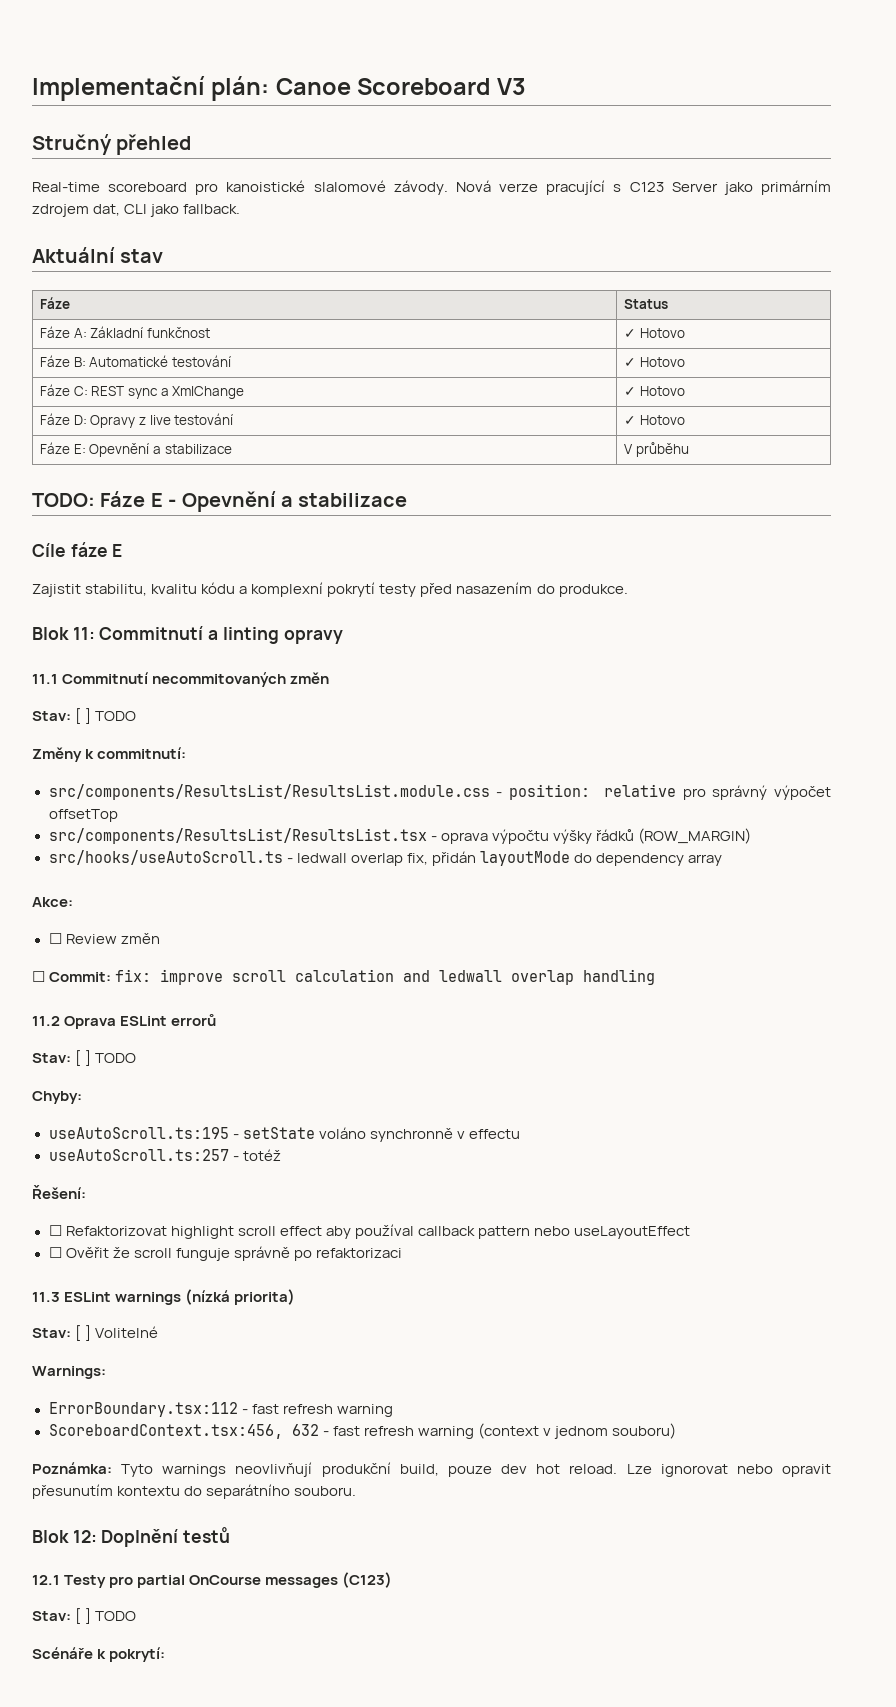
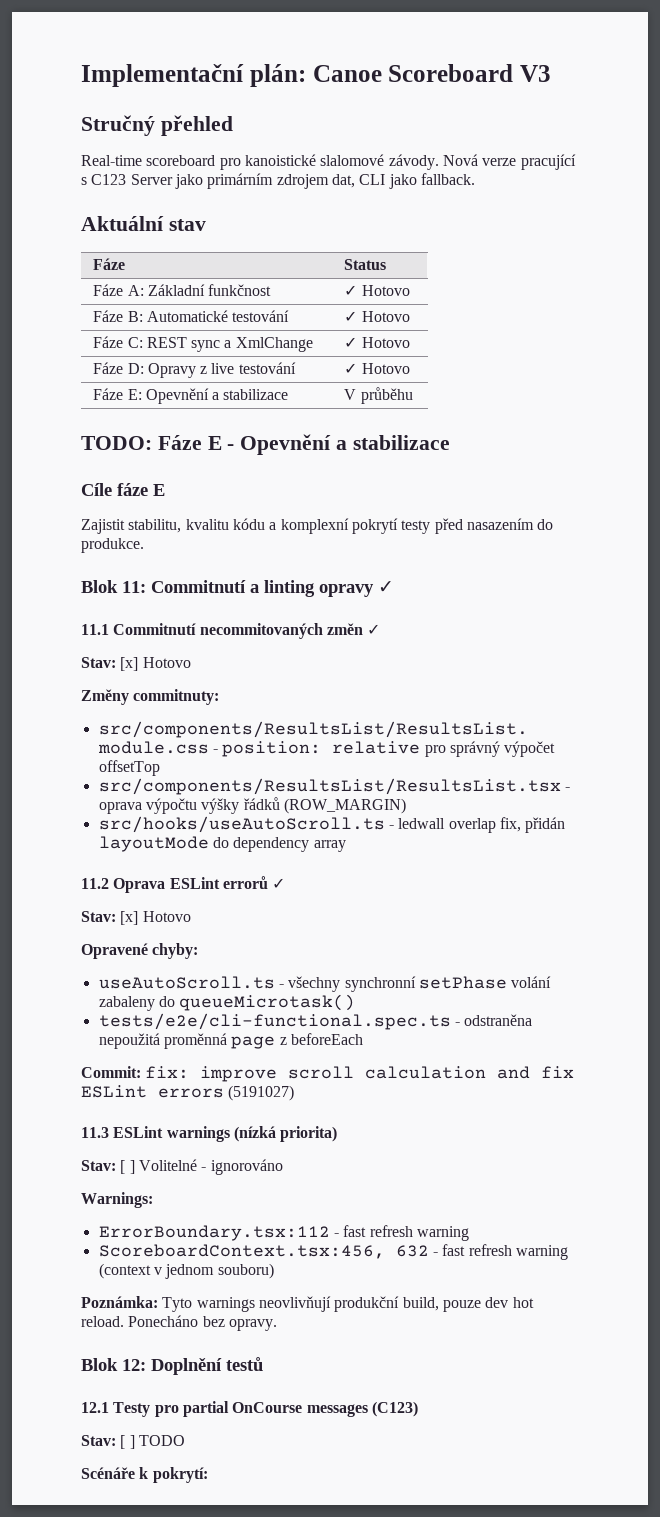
(343, 636) none -> [378,581,394,593] ✓
[32,708,137,724] // Stav: [ ] TODO -> [367,624,381,635] [81,657,191,671] ✓ // Stav: [x] Hotovo
[85,747,187,759] k commitnutí: -> [133,689,220,705] commitnuty:
[32,897,73,907] [48,933,160,944] [32,971,45,982] Akce: // ☐ Review změn // ☐ -> [81,876,286,893] [81,911,191,925] [81,943,199,959] [98,976,552,992] [98,994,356,1011] [98,1013,533,1030] [98,1033,363,1049] 11.2 Oprava ESLint errorů ✓ // Stav: [x] Hotovo // Opravené chyby: // useAutoScroll.ts - všechny synchronní setPhase volání zabaleny do queueMicrotask() // tests/e2e/cli-functional.spec.ts - odstraněna nepoužitá proměnná page z beforeEach //
[439,969,656,985] [32,1014,217,1029] [32,1050,137,1066] [32,1091,82,1104] [48,1127,520,1142] [48,1149,281,1161] [32,1185,86,1199] [48,1224,690,1239] [48,1246,402,1261] ledwall overlap handling // 11.2 Oprava ESLint errorů // Stav: [ ] TODO // Chyby: // useAutoScroll.ts:195 - setState voláno synchronně v effectu // useAutoScroll.ts:257 - totéž // Řešení: // ☐ Refaktorizovat highlight scroll effect aby používal callback pattern nebo useLayoutEffect // ☐ Ověřit že scroll funguje správně po refaktorizaci -> [541,1066,575,1078] [81,1085,295,1101] fix ESLint errors (5191027)
(159, 1332) none -> [201,1159,283,1175] - ignorováno
[626,1464,831,1477] [32,1484,357,1499] Lze ignorovat nebo opravit přesunutím kontextu do separátního souboru. -> [128,1315,277,1331] Ponecháno bez opravy.

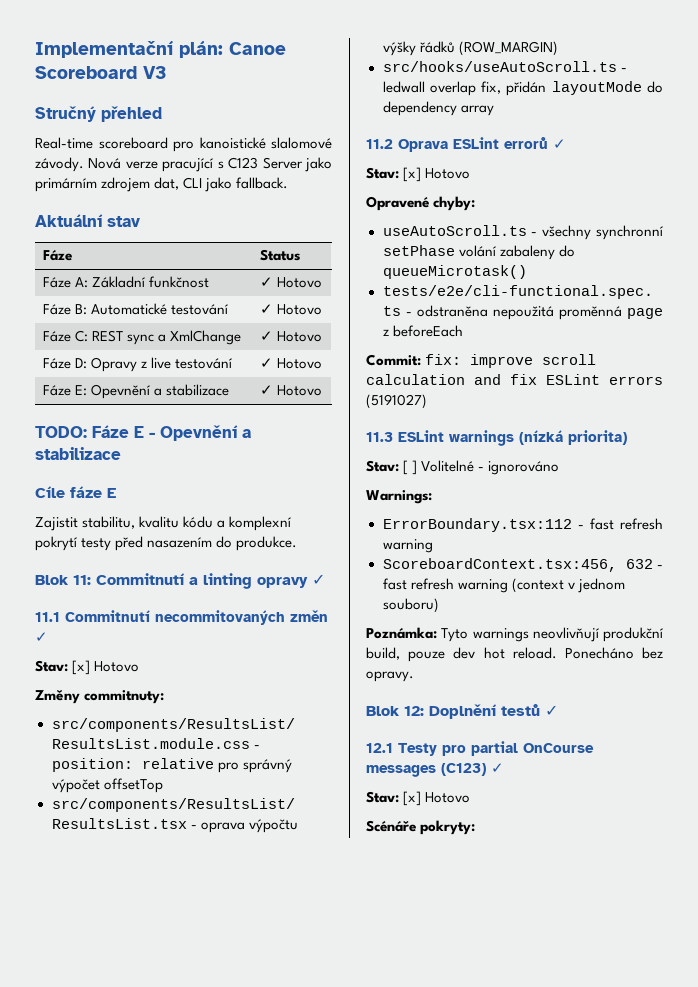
[344,387,413,404] V průběhu -> [259,385,322,396] ✓ Hotovo
(263, 1364) none -> [545,705,558,716] ✓
[81,1435,185,1449] // Stav: [ ] TODO -> [491,763,504,773] [366,791,471,806] ✓ // Stav: [x] Hotovo
[139,1467,208,1483] k pokrytí: -> [420,820,476,835] pokryty:

